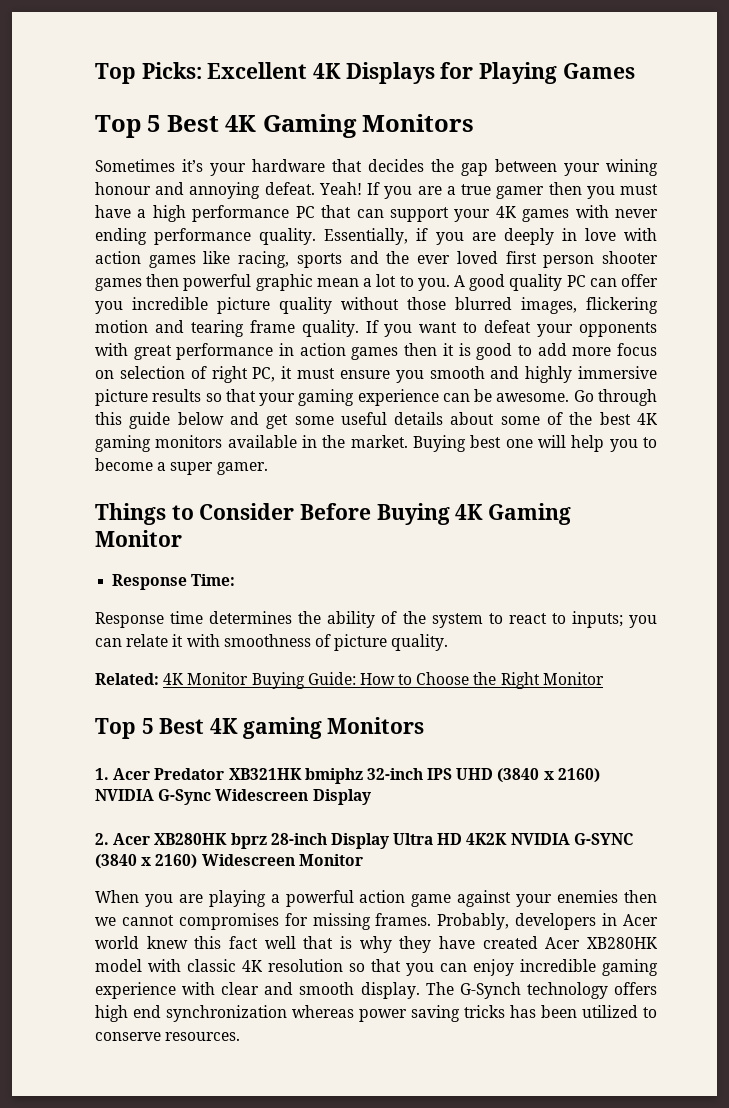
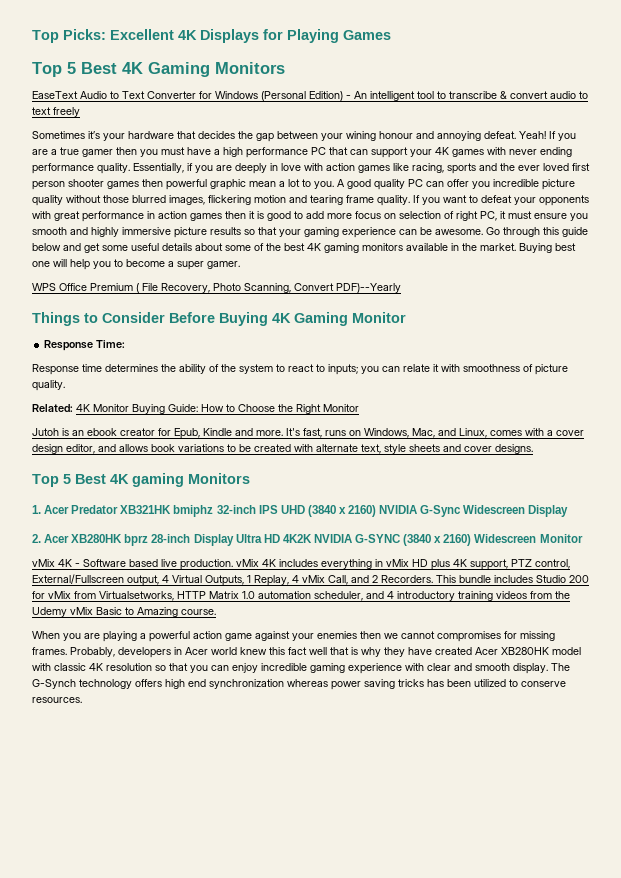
(475, 123) none -> [32,91,588,101] [32,107,80,117] // EaseText Audio to Text Converter for Windows (Personal Edition) - An intelligent tool to transcribe & convert audio to text freely
(268, 468) none -> [32,283,401,293] // WPS Office Premium ( File Recovery, Photo Scanning, Convert PDF)--Yearly
(604, 678) none -> [32,428,584,439] [32,444,533,454] // Jutoh is an ebook creator for Epub, Kindle and more. It's fast, runs on Windows, Mac, and Linux, comes with a cover design editor, and allows book variations to be created with alternate text, style sheets and cover designs.
(363, 860) none -> [32,559,570,570] [32,574,589,586] [32,591,570,601] [32,607,216,617] // vMix 4K - Software based live production. vMix 4K includes everything in vMix HD plus 4K support, PTZ control, External/Fullscreen output, 4 Virtual Outputs, 1 Replay, 4 vMix Call, and 2 Recorders. This bundle includes Studio 200 for vMix from Virtualsetworks, HTTP Matrix 1.0 automation scheduler, and 4 introductory training videos from the Udemy vMix Basic to Amazing course.

